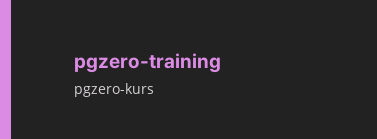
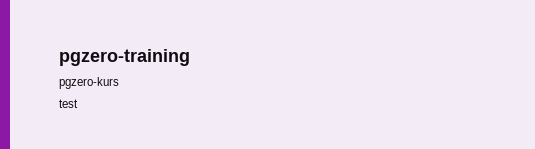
(154, 90) none -> [59,99,78,108] // test

